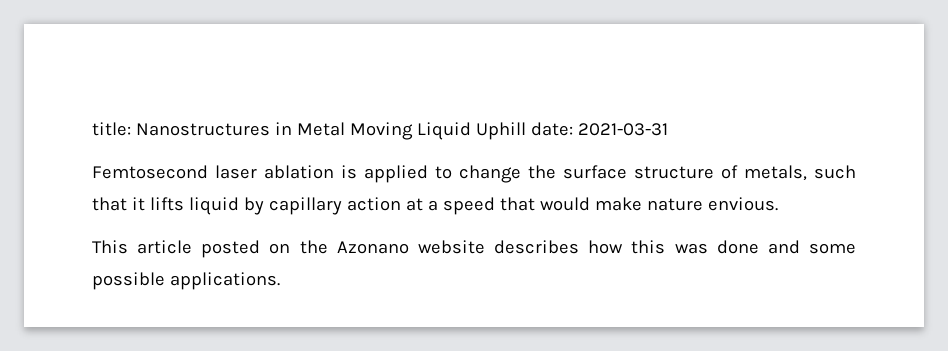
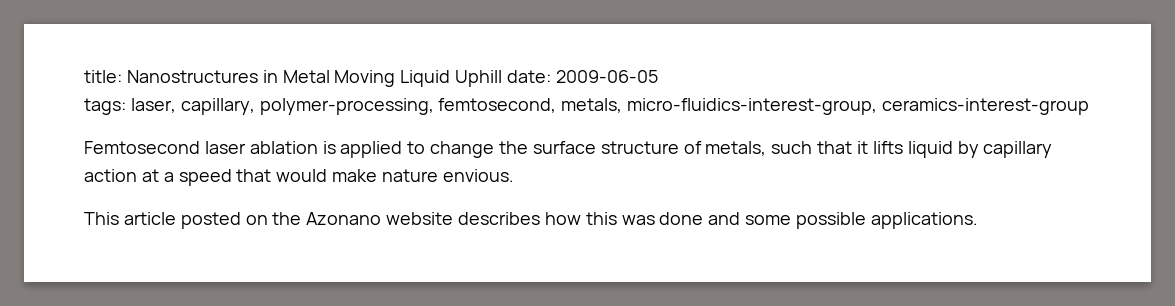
[577,123,668,136] 2021-03-31 -> [555,70,658,83] [84,98,1090,115] 2009-06-05 // tags: laser, capillary, polymer-processing, femtosecond, metals, micro-fluidics-interest-group, ceramics-interest-group

